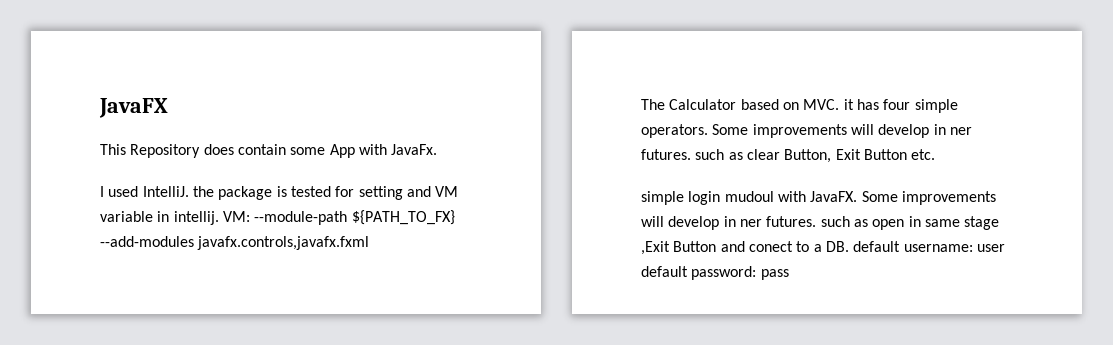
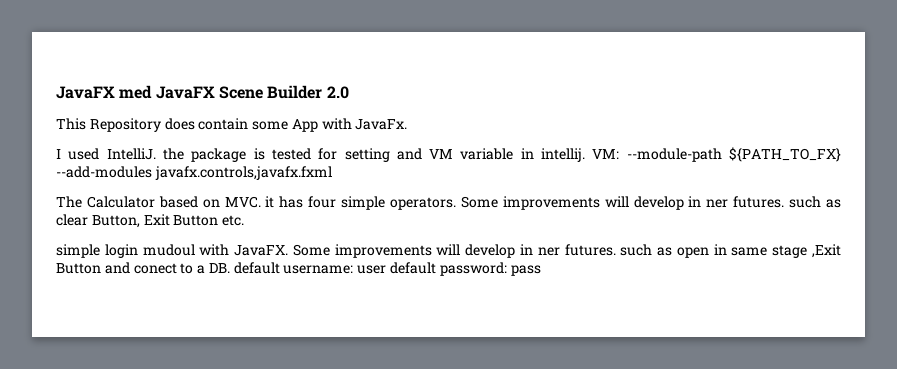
[99,98,168,118] JavaFX -> [56,85,349,99] JavaFX med JavaFX Scene Builder 2.0

